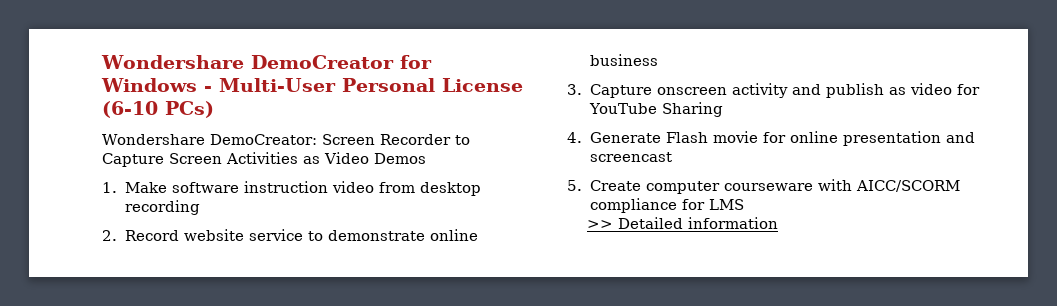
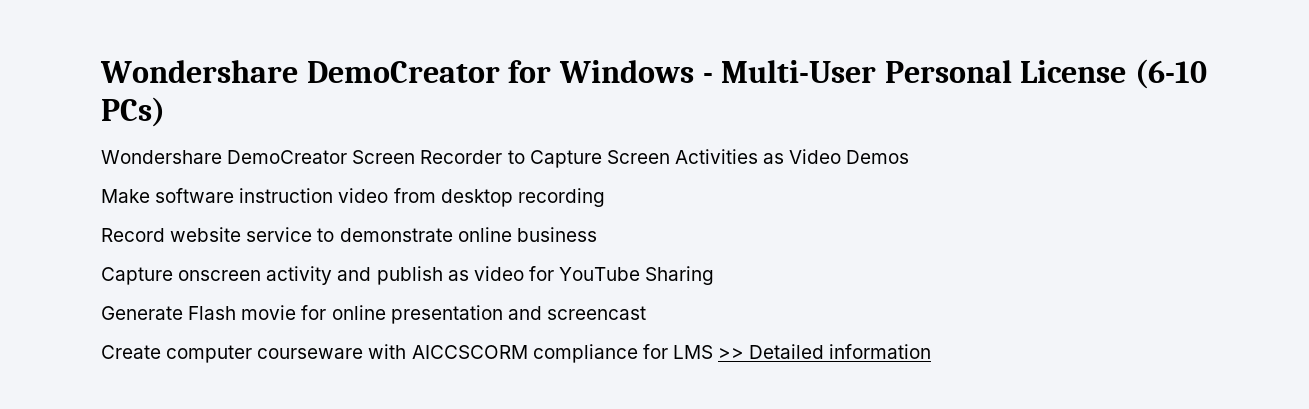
[209,134,317,145] DemoCreator: -> [227,150,348,164] DemoCreator
[102,182,117,193] 1. -> (910, 157) none
[102,230,117,241] 2. -> (605, 197) none
[567,84,582,95] 3. -> (597, 234) none
[567,132,582,143] 4. -> (715, 275) none
[567,180,582,191] 5. -> (646, 313) none
[855,180,960,192] AICC/SCORM -> [411,345,528,359] AICCSCORM
(744, 204) // -> (713, 352) none

